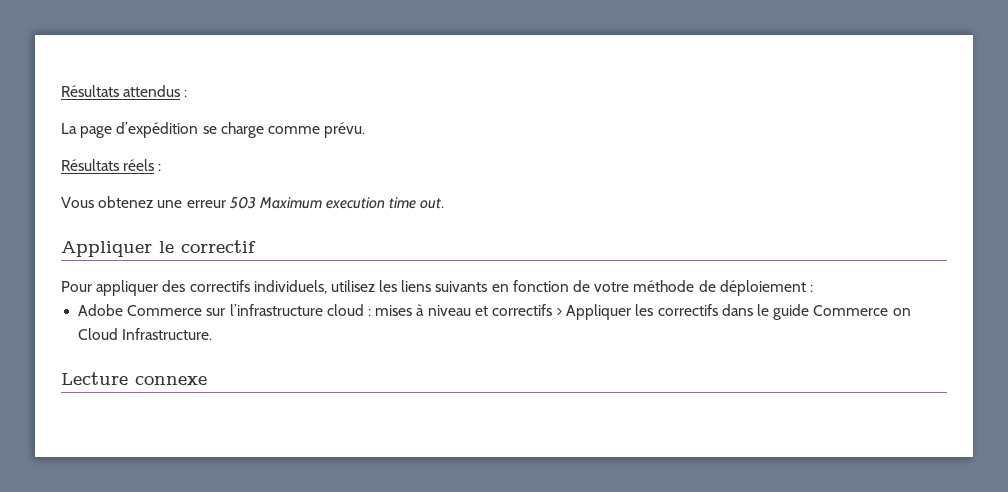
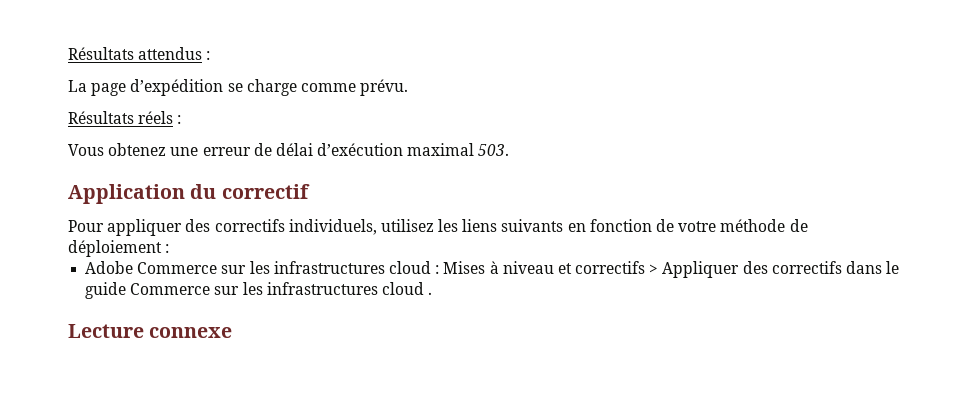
[229,196,445,209] [61,241,174,257] 503 Maximum execution time out. // Appliquer le -> [253,143,510,156] [68,184,217,204] de délai d’exécution maximal 503. // Application du
[229,304,323,316] l’infrastructure -> [249,261,385,274] les infrastructures
[375,305,413,316] mises -> [443,261,486,274] Mises
[635,304,654,316] les -> [742,261,768,274] des
[892,308,911,316] [78,328,213,340] on Cloud Infrastructure. -> [214,282,433,295] sur les infrastructures cloud .

